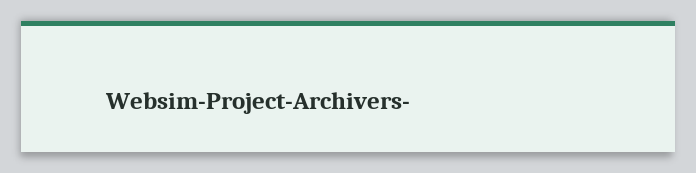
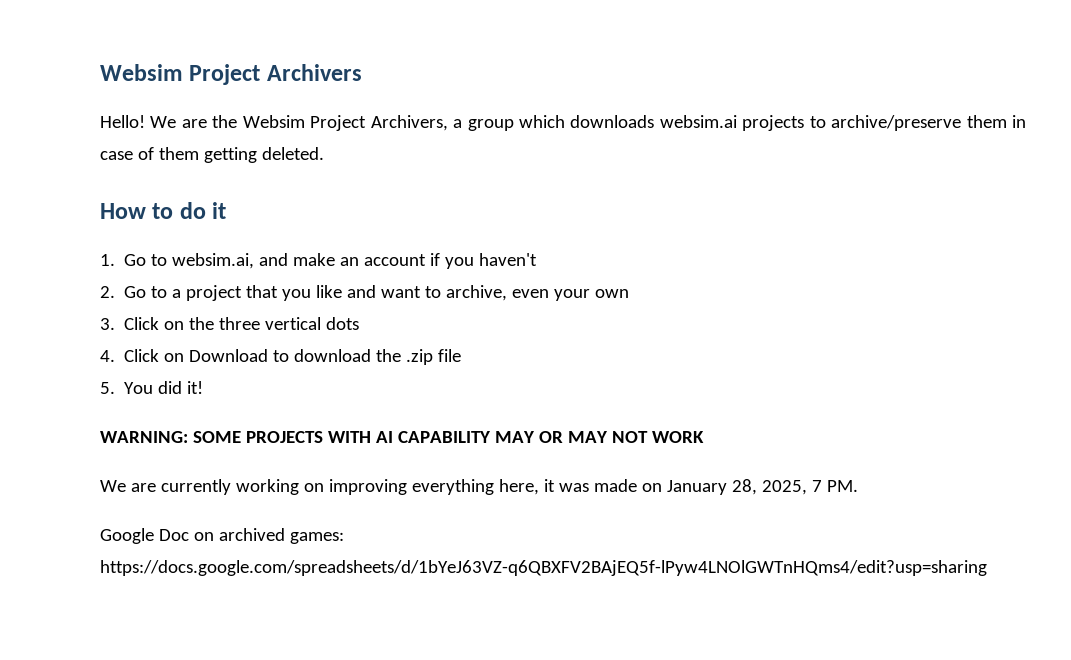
[105,92,410,114] Websim-Project-Archivers- -> [100,64,362,85] [100,115,1026,131] [100,147,324,163] [100,202,227,219] [100,253,538,269] [100,285,630,301] [100,317,360,330] [100,349,462,365] [100,381,204,394] [100,431,704,443] [100,479,858,495] [100,528,344,544] [100,560,987,576] Websim Project Archivers // Hello! We are the Websim Project Archivers, a group which downloads websim.ai projects to archive/preserve them in case of them getting deleted. // How to do it // 1. Go to websim.ai, and make an account if you haven't // 2. Go to a project that you like and want to archive, even your own // 3. Click on the three vertical dots // 4. Click on Download to download the .zip file // 5. You did it! // WARNING: SOME PROJECTS WITH AI CAPABILITY MAY OR MAY NOT WORK // We are currently working on improving everything here, it was made on January 28, 2025, 7 PM. // Google Doc on archived games: https://docs.google.com/spreadsheets/d/1bYeJ63VZ-q6QBXFV2BAjEQ5f-lPyw4LNOlGWTnHQms4/edit?usp=sharing

